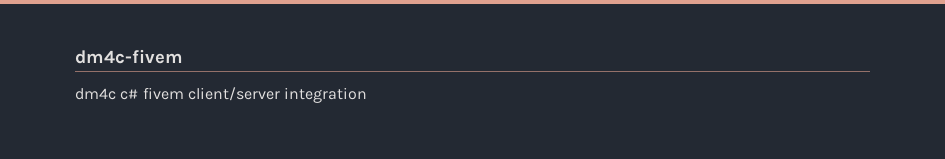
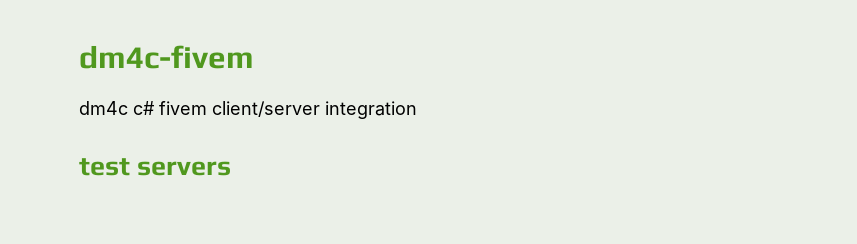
(368, 95) none -> [79,158,232,176] // test servers

